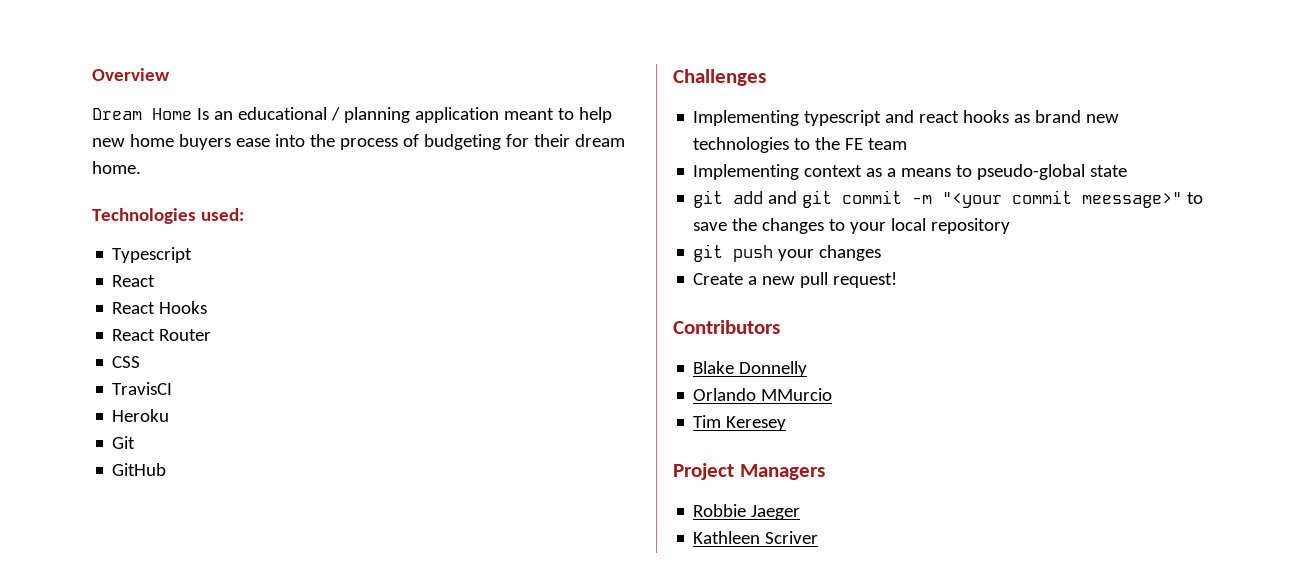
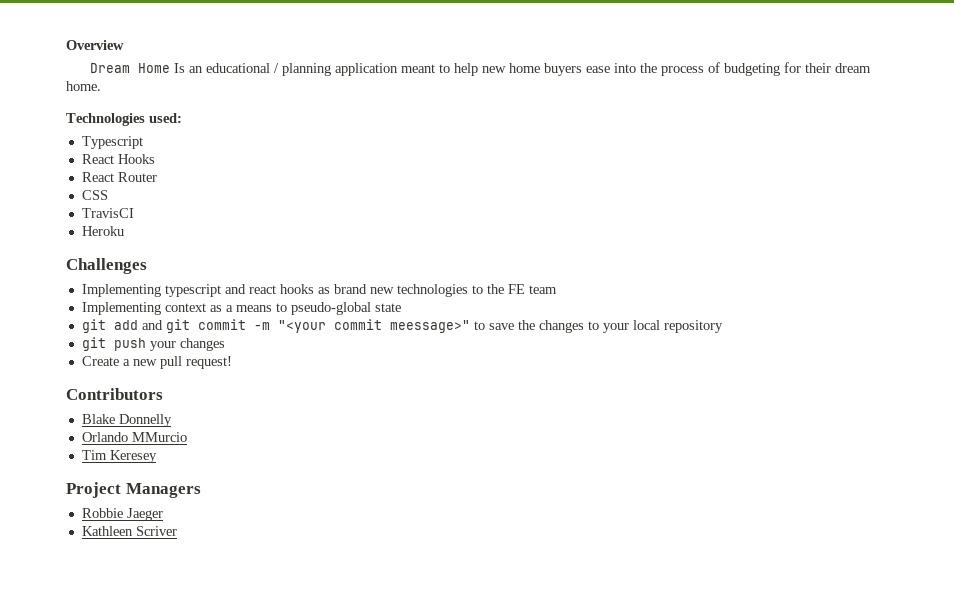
[112,302,156,314] // React -> (114, 159) none
[112,436,136,449] [112,463,167,476] // Git // GitHub -> (124, 231) none

